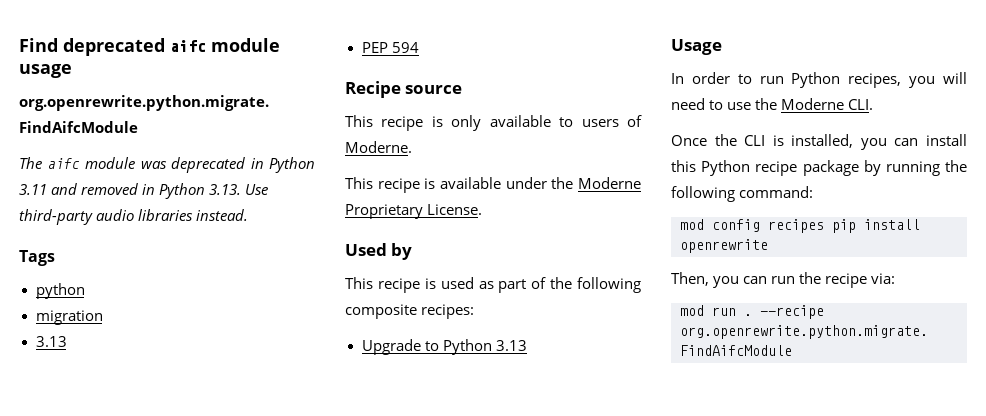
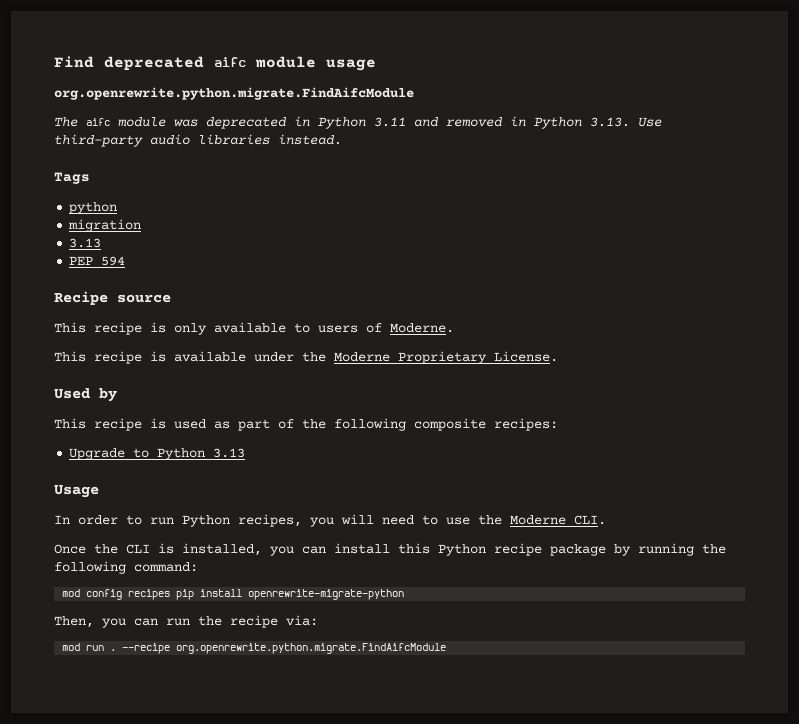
[680,239,768,253] openrewrite -> [248,589,405,600] openrewrite-migrate-python

